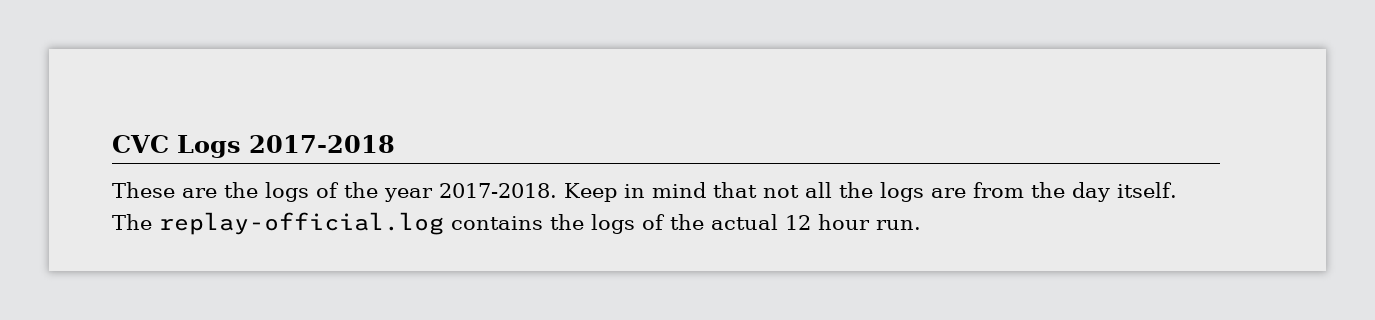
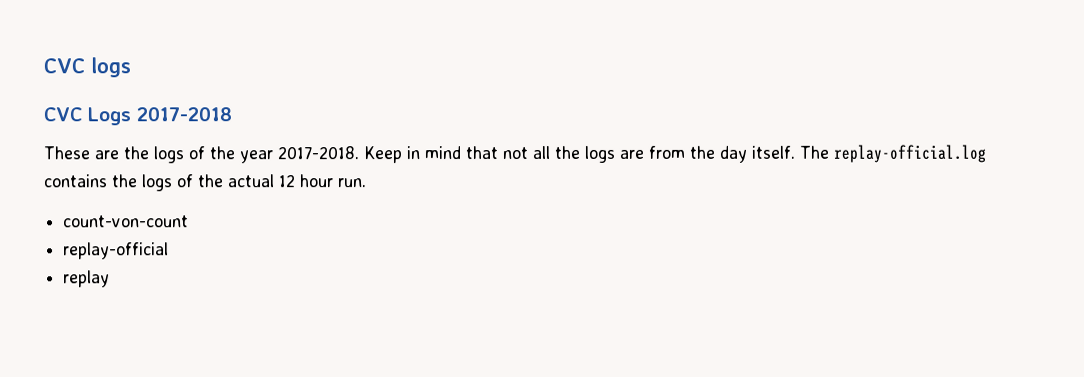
[112,135,169,153] CVC -> [43,57,131,78] [43,107,82,122] CVC logs // CVC
(921, 225) none -> [63,215,190,228] [63,242,170,260] [63,270,111,288] // count-von-count // replay-official // replay

